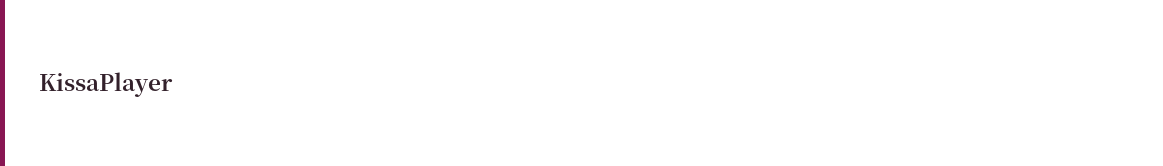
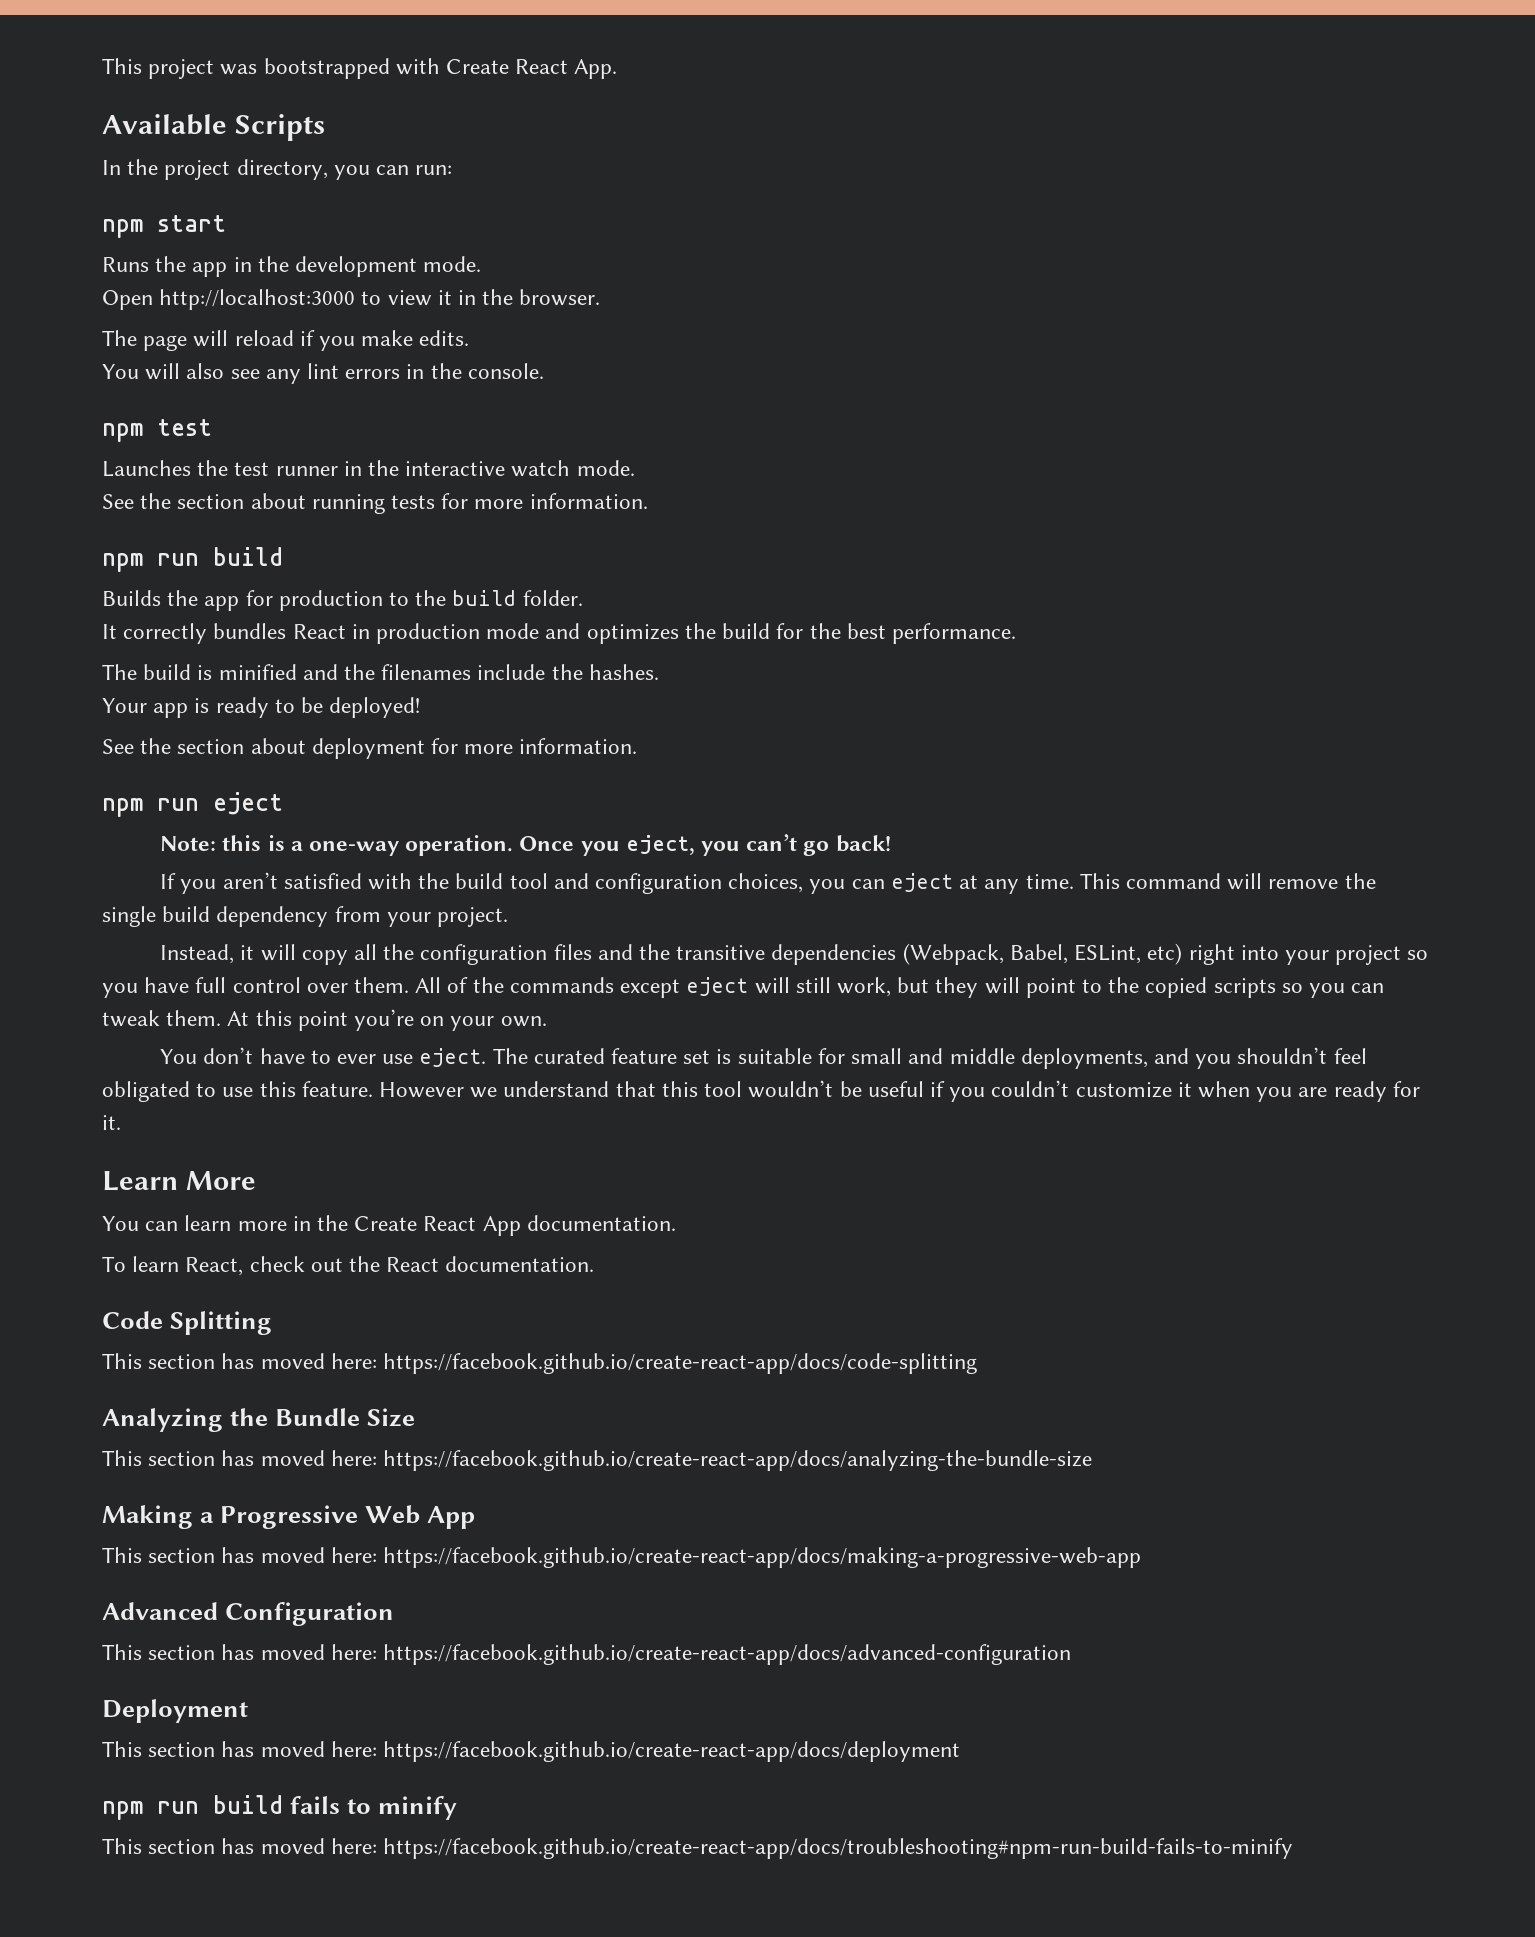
[39,72,173,97] KissaPlayer -> [102,58,618,79] [102,114,325,141] [102,159,453,180] [102,215,226,238] [102,256,482,277] [102,289,601,310] [102,330,470,351] [102,363,544,384] [102,419,212,442] [102,460,635,477] [102,493,648,514] [102,547,283,572] [102,590,583,611] [102,623,1016,644] [102,664,659,680] [102,697,421,718] [102,738,638,759] [102,792,283,817] [160,834,891,856] [160,872,1376,894] [102,906,509,927] [160,943,1429,965] [102,977,1385,998] [102,1009,547,1031] [160,1047,1367,1069] [102,1080,1420,1102] [102,1115,121,1130] [102,1171,256,1191] [102,1215,676,1236] [102,1256,595,1276] [102,1311,273,1335] [102,1353,978,1374] [102,1408,416,1432] [102,1450,1093,1471] [102,1505,476,1529] [102,1547,1142,1568] [102,1602,395,1626] [102,1644,1072,1665] [102,1699,248,1723] [102,1741,961,1762] [102,1795,458,1820] [102,1838,1294,1859] This project was bootstrapped with Create React App. // Available Scripts // In the project directory, you can run: // npm start // Runs the app in the development mode. // Open http://localhost:3000 to view it in the browser. // The page will reload if you make edits. // You will also see any lint errors in the console. // npm test // Launches the test runner in the interactive watch mode. // See the section about running tests for more information. // npm run build // Builds the app for production to the build folder. // It correctly bundles React in production mode and optimizes the build for the best performance. // The build is minified and the filenames include the hashes. // Your app is ready to be deployed! // See the section about deployment for more information. // npm run eject // Note: this is a one-way operation. Once you eject, you can’t go back! // If you aren’t satisfied with the build tool and configuration choices, you can eject at any time. This command will remove the single build dependency from your project. // Instead, it will copy all the configuration files and the transitive dependencies (Webpack, Babel, ESLint, etc) right into your project so you have full control over them. All of the commands except eject will still work, but they will point to the copied scripts so you can tweak them. At this point you’re on your own. // You don’t have to ever use eject. The curated feature set is suitable for small and middle deployments, and you shouldn’t feel obligated to use this feature. However we understand that this tool wouldn’t be useful if you couldn’t customize it when you are ready for it. // Learn More // You can learn more in the Create React App documentation. // To learn React, check out the React documentation. // Code Splitting // This section has moved here: https://facebook.github.io/create-react-app/docs/code-splitting // Analyzing the Bundle Size // This section has moved here: https://facebook.github.io/create-react-app/docs/analyzing-the-bundle-size // Making a Progressive Web App // This section has moved here: https://facebook.github.io/create-react-app/docs/making-a-progressive-web-app // Advanced Configuration // This section has moved here: https://facebook.github.io/create-react-app/docs/advanced-configuration // Deployment // This section has moved here: https://facebook.github.io/create-react-app/docs/deployment // npm run build fails to minify // This section has moved here: https://facebook.github.io/create-react-app/docs/troubleshooting#npm-run-build-fails-to-minify

